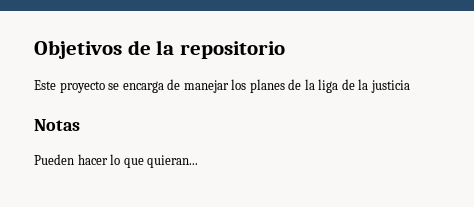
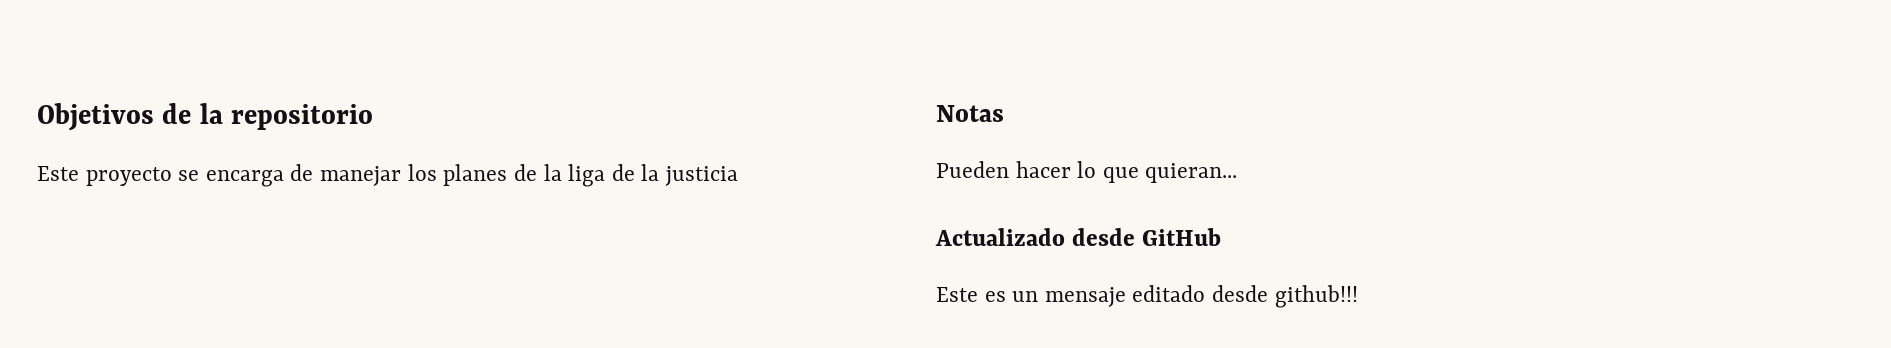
(199, 161) none -> [935,228,1222,246] [936,285,1358,308] // Actualizado desde GitHub // Este es un mensaje editado desde github!!!

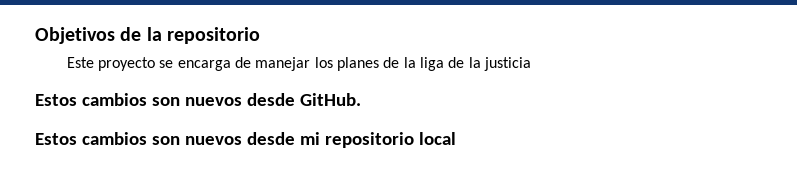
[936,105,1004,122] [936,161,1238,183] [935,228,1222,246] [936,285,1358,308] Notas // Pueden hacer lo que quieran... // Actualizado desde GitHub // Este es un mensaje editado desde github!!! -> [35,93,361,106] [35,132,456,148] Estos cambios son nuevos desde GitHub. // Estos cambios son nuevos desde mi repositorio local

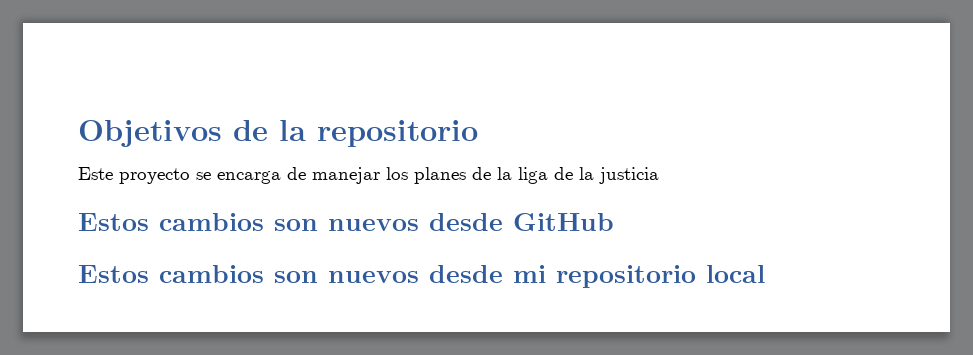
[299,93,361,106] GitHub. -> [513,213,614,231] GitHub

